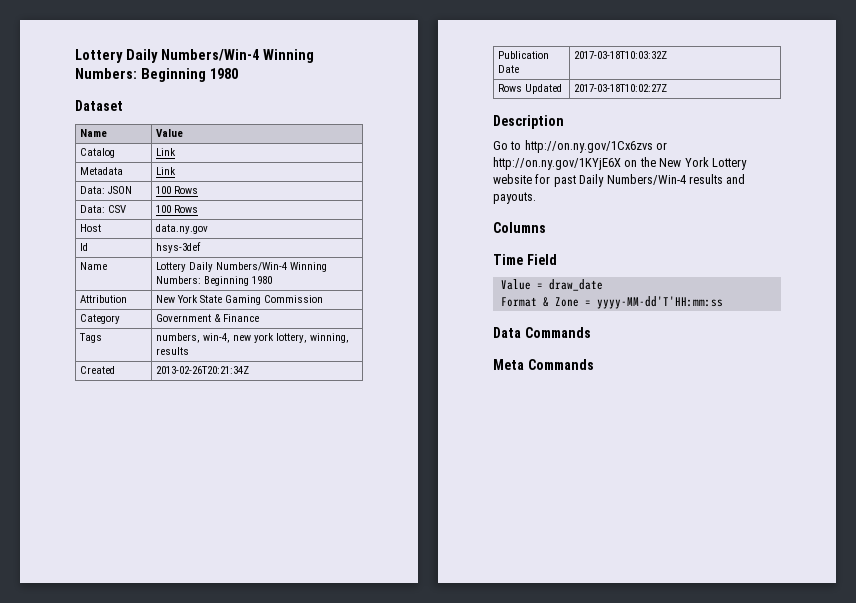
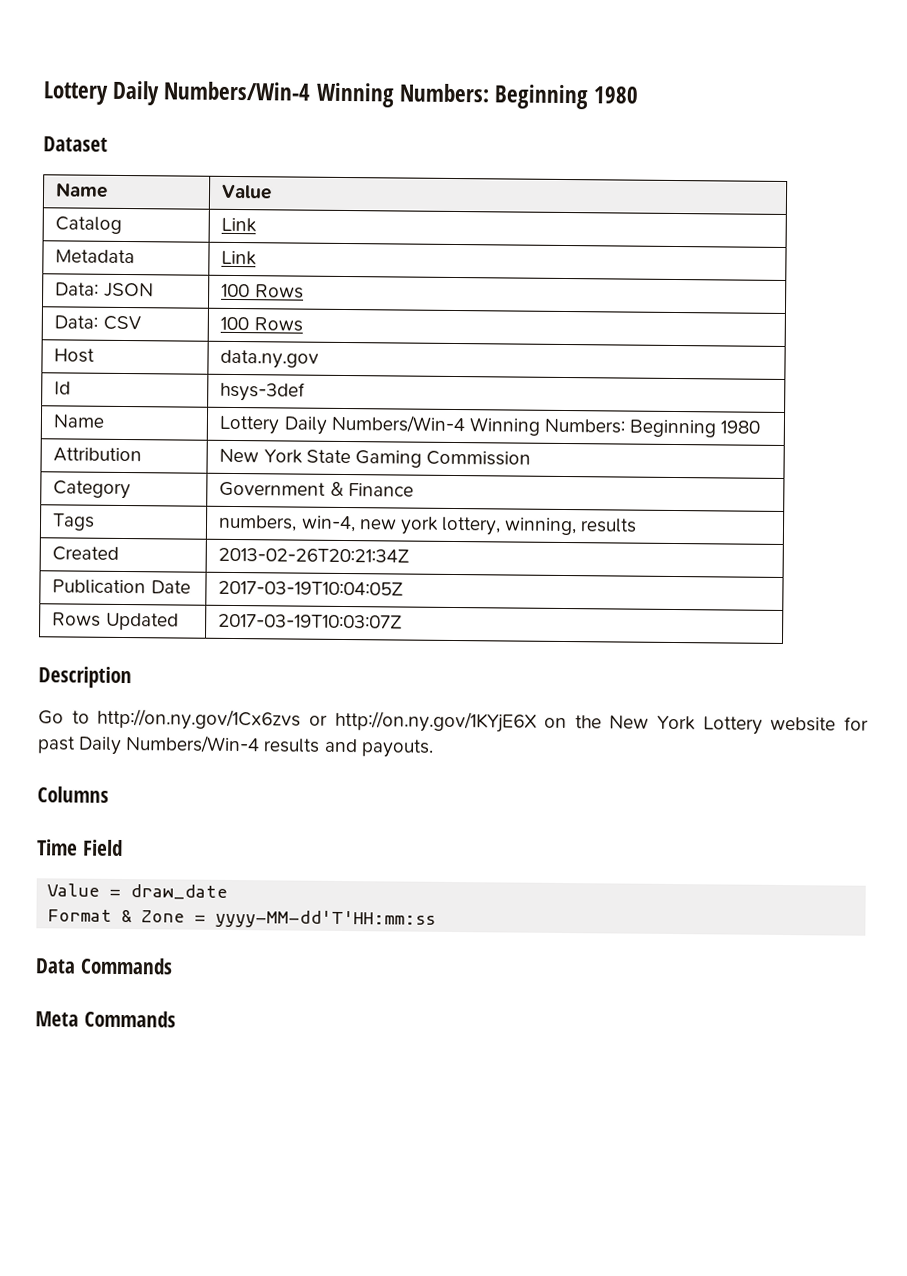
[574,51,668,59] 2017-03-18T10:03:32Z -> [218,580,404,596] 2017-03-19T10:04:05Z
[574,84,668,92] 2017-03-18T10:02:27Z -> [218,613,403,629] 2017-03-19T10:03:07Z

